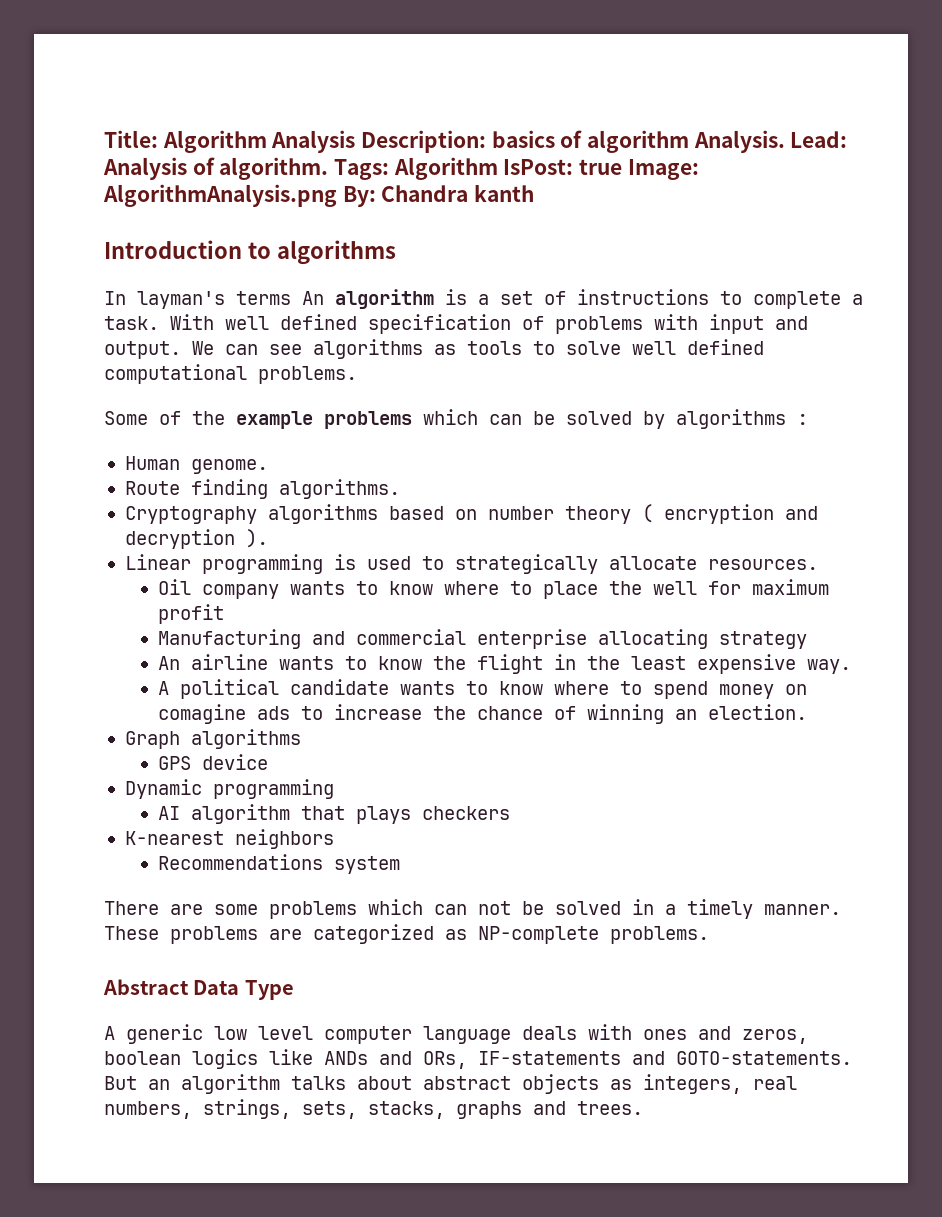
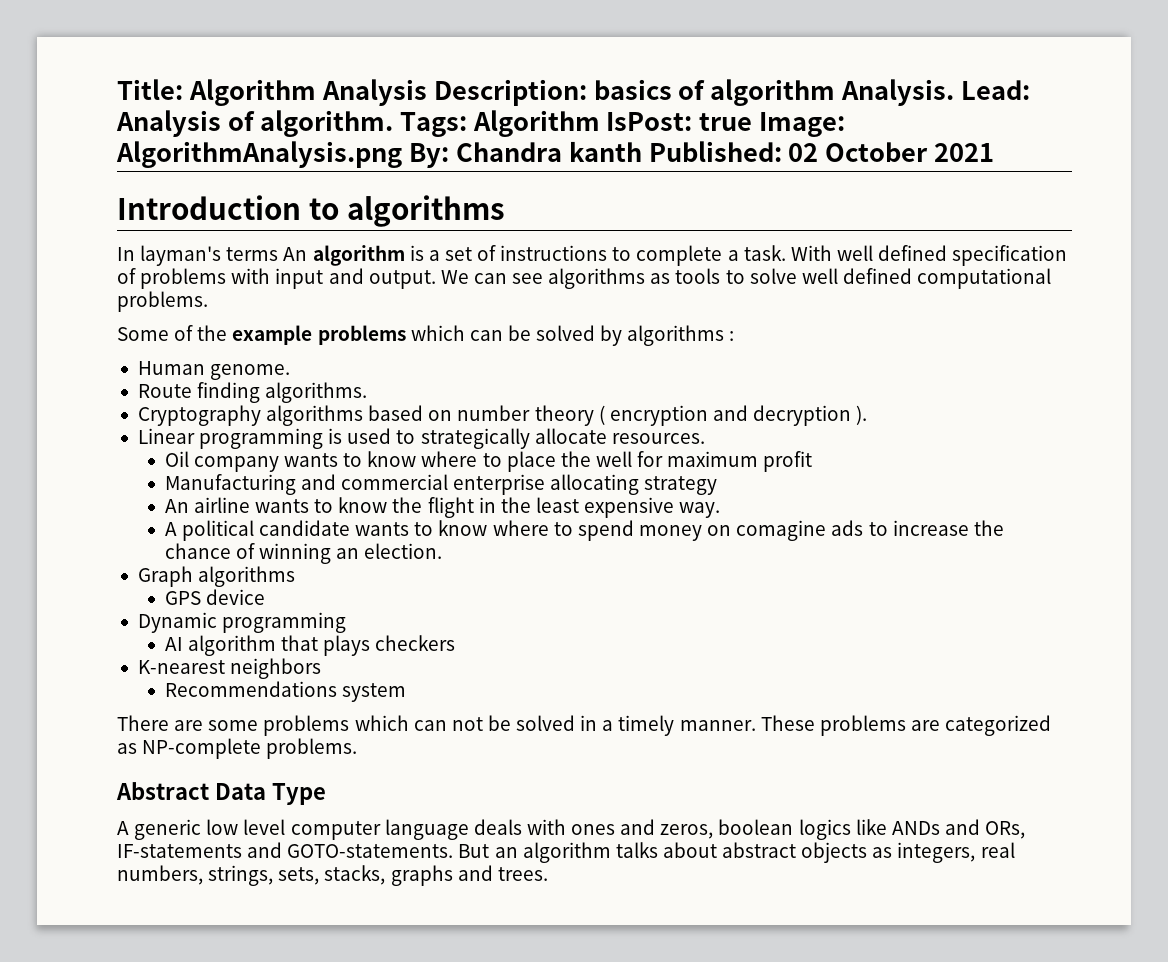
(535, 193) none -> [648,141,995,162] Published: 02 October 2021

